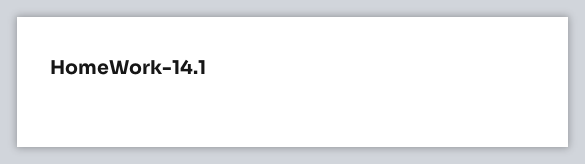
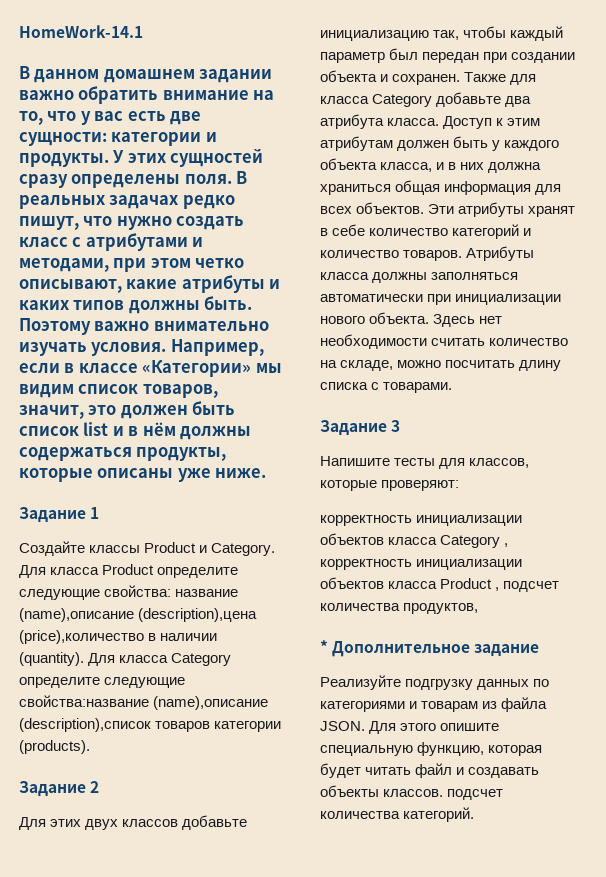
(206, 67) none -> [19,66,273,83] [19,86,275,104] [19,111,202,125] [19,132,217,146] [19,149,264,167] [19,171,248,188] [19,195,235,209] [19,216,245,230] [19,233,204,251] [19,258,245,272] [19,275,281,293] [19,296,253,314] [19,318,269,335] [19,339,264,356] [19,360,282,377] [19,384,218,398] [19,401,236,419] [19,422,252,440] [19,447,227,461] [19,468,267,482] [19,507,100,523] [19,541,276,556] [19,564,239,578] [19,585,239,600] [19,608,258,622] [19,630,218,644] [19,652,232,666] [19,677,186,688] [19,695,269,710] [19,718,282,732] [19,740,90,754] [19,781,100,797] [19,815,248,830] [320,26,564,41] [320,48,576,63] [320,70,537,85] [320,92,532,107] [320,114,541,129] [320,136,560,151] [320,158,542,173] [320,180,562,195] [320,202,576,217] [320,224,532,239] [320,246,535,261] [320,272,519,283] [320,294,562,305] [320,312,503,327] [320,334,569,349] [320,360,562,371] [320,382,453,393] [320,420,401,436] [320,456,530,469] [320,480,460,491] [320,515,523,526] [320,533,509,548] [320,559,523,570] [320,577,560,592] [320,603,479,614] [320,640,540,657] [320,675,550,690] [320,697,548,712] [320,721,500,734] [320,742,543,756] [320,763,540,778] [320,785,504,800] [320,807,475,822] // В данном домашнем задании важно обратить внимание на то, что у вас есть две сущности: категории и продукты. У этих сущностей сразу определены поля. В реальных задачах редко пишут, что нужно создать класс с атрибутами и методами, при этом четко описывают, какие атрибуты и каких типов должны быть. Поэтому важно внимательно изучать условия. Например, если в классе «Категории» мы видим список товаров, значит, это должен быть список list и в нём должны содержаться продукты, которые описаны уже ниже. // Задание 1 // Создайте классы Product и Category. Для класса Product определите следующие свойства: название (name),описание (description),цена (price),количество в наличии (quantity). Для класса Category определите следующие свойства:название (name),описание (description),список товаров категории (products). // Задание 2 // Для этих двух классов добавьте инициализацию так, чтобы каждый параметр был передан при создании объекта и сохранен. Также для класса Category добавьте два атрибута класса. Доступ к этим атрибутам должен быть у каждого объекта класса, и в них должна храниться общая информация для всех объектов. Эти атрибуты хранят в себе количество категорий и количество товаров. Атрибуты класса должны заполняться автоматически при инициализации нового объекта. Здесь нет необходимости считать количество на складе, можно посчитать длину списка с товарами. // Задание 3 // Напишите тесты для классов, которые проверяют: // корректность инициализации объектов класса Category , корректность инициализации объектов класса Product , подсчет количества продуктов, // * Дополнительное задание // Реализуйте подгрузку данных по категориями и товарам из файла JSON. Для этого опишите специальную функцию, которая будет читать файл и создавать объекты классов. подсчет количества категорий.

